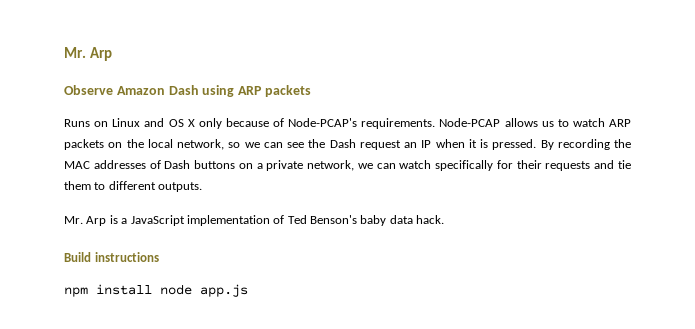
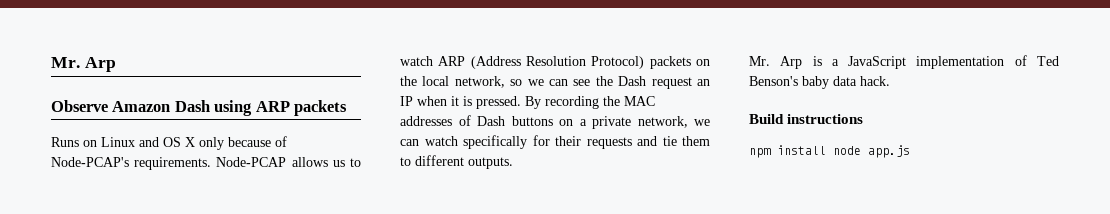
(631, 123) none -> [470,56,645,69] (Address Resolution Protocol)

